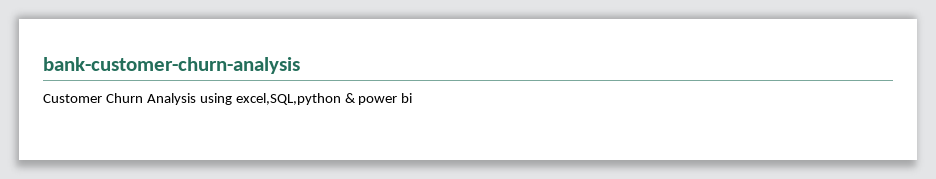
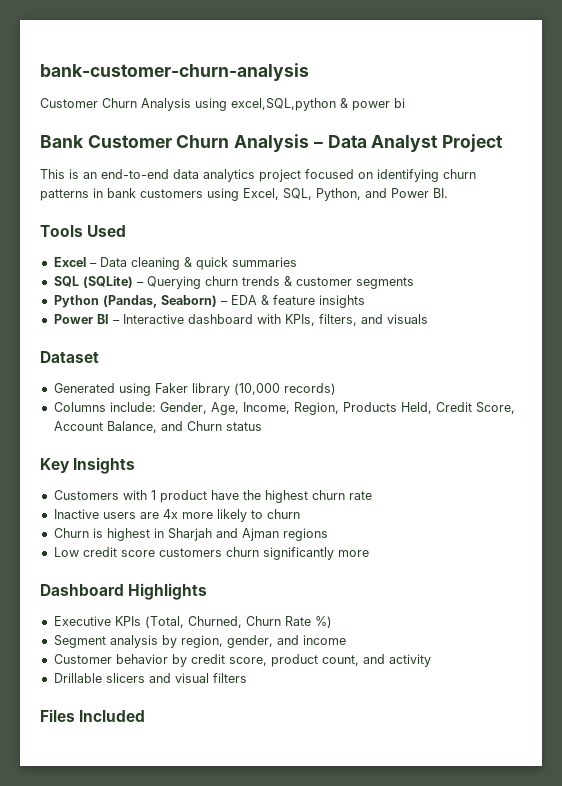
(413, 98) none -> [40,134,504,152] [40,169,476,182] [40,188,448,201] [40,225,127,237] [53,257,297,270] [53,276,414,289] [53,295,365,308] [53,314,428,326] [40,351,99,363] [53,383,336,396] [53,402,515,415] [53,421,262,433] [40,457,136,474] [53,490,372,503] [53,509,300,522] [53,528,328,541] [53,547,369,560] [40,583,208,600] [53,616,332,628] [53,635,346,648] [53,654,431,667] [53,673,247,683] [40,709,146,722] // Bank Customer Churn Analysis – Data Analyst Project // This is an end-to-end data analytics project focused on identifying churn patterns in bank customers using Excel, SQL, Python, and Power BI. // Tools Used // Excel – Data cleaning & quick summaries // SQL (SQLite) – Querying churn trends & customer segments // Python (Pandas, Seaborn) – EDA & feature insights // Power BI – Interactive dashboard with KPIs, filters, and visuals // Dataset // Generated using Faker library (10,000 records) // Columns include: Gender, Age, Income, Region, Products Held, Credit Score, Account Balance, and Churn status // Key Insights // Customers with 1 product have the highest churn rate // Inactive users are 4x more likely to churn // Churn is highest in Sharjah and Ajman regions // Low credit score customers churn significantly more // Dashboard Highlights // Executive KPIs (Total, Churned, Churn Rate %) // Segment analysis by region, gender, and income // Customer behavior by credit score, product count, and activity // Drillable slicers and visual filters // Files Included

